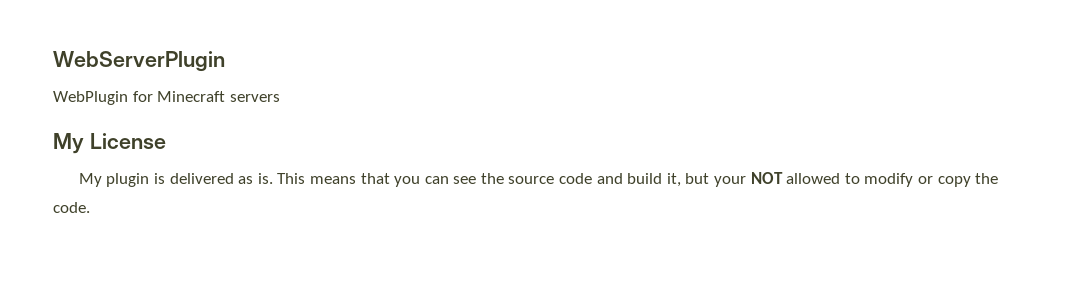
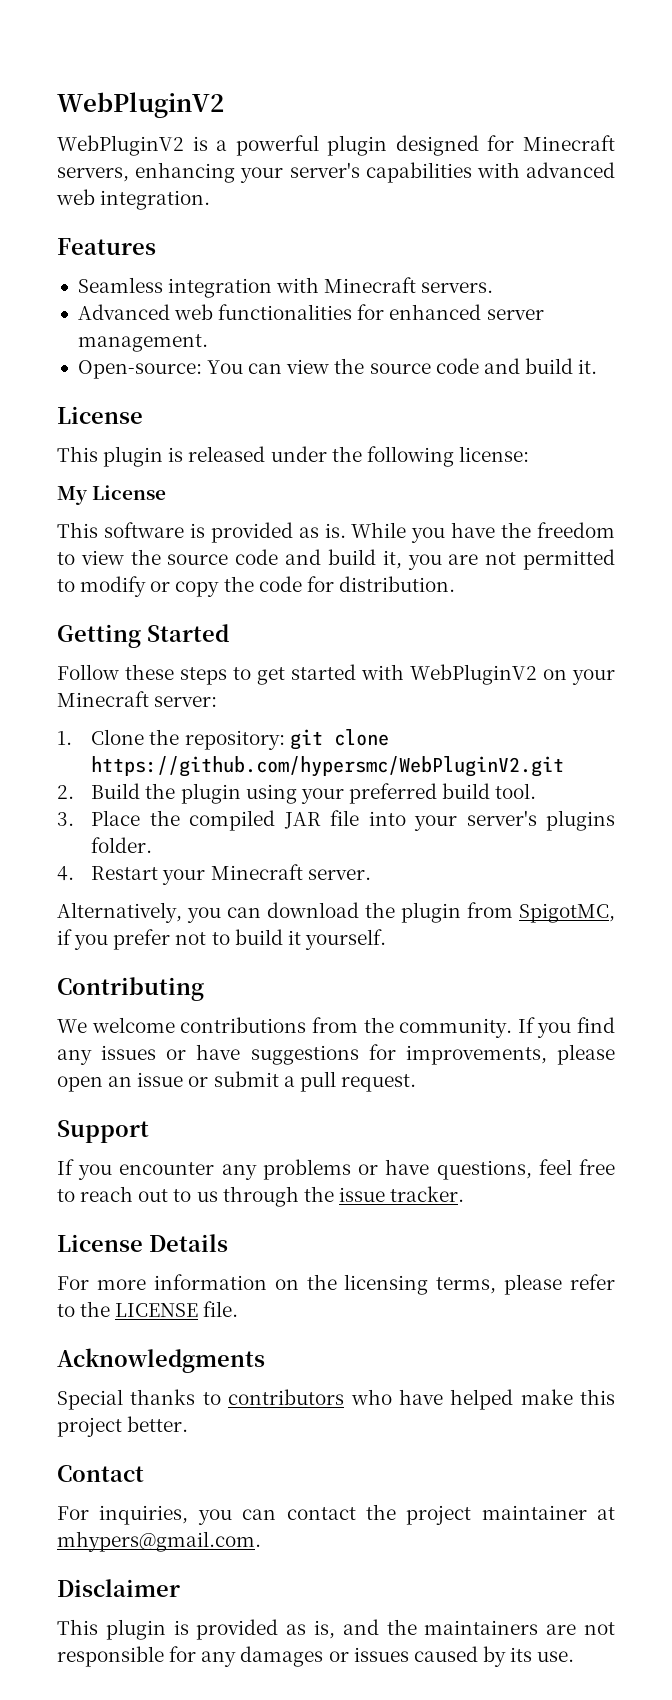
[53,51,225,72] [53,91,280,105] [53,133,166,154] [78,173,477,187] WebServerPlugin // WebPlugin for Minecraft servers // My License // My plugin is delivered as is. This means that you can see -> [57,92,224,118] [57,135,615,156] [57,162,616,183] [56,189,211,210] [57,238,156,255] [77,277,494,298] [77,304,544,320] [77,334,208,352] [77,358,598,379] [57,406,143,424] [57,446,529,467] [57,485,167,505] [57,522,615,543] [57,550,124,565] WebPluginV2 // WebPluginV2 is a powerful plugin designed for Minecraft servers, enhancing your server's capabilities with advanced web integration. // Features // Seamless integration with Minecraft servers. // Advanced web functionalities for enhanced server management. // Open-source: You can view the source code and build it. // License // This plugin is released under the following license: // My License // This software is provided as is. While you have the freedom to view
[685,172,841,187] but your NOT allowed -> [407,549,615,570] you are not permitted
[53,202,90,213] code. -> [258,576,455,592] [57,624,229,648] [57,664,615,685] [57,691,218,707] [57,729,389,750] [91,756,565,777] [57,783,537,804] [57,810,615,831] [91,837,153,853] [57,864,371,885] [57,902,615,923] [57,929,386,950] [57,977,204,1001] [57,1017,615,1038] [57,1044,615,1065] [57,1071,416,1092] [57,1120,149,1143] [57,1159,615,1180] [57,1186,465,1207] [57,1234,228,1252] [57,1274,615,1295] [57,1301,239,1317] [57,1348,265,1373] [57,1389,615,1410] [57,1416,189,1437] [57,1465,144,1482] [57,1504,615,1525] [57,1531,261,1552] [57,1579,180,1597] [57,1619,615,1640] [57,1646,575,1667] code for distribution. // Getting Started // Follow these steps to get started with WebPluginV2 on your Minecraft server: // 1. Clone the repository: git clone https://github.com/hypersmc/WebPluginV2.git // 2. Build the plugin using your preferred build tool. // 3. Place the compiled JAR file into your server's plugins folder. // 4. Restart your Minecraft server. // Alternatively, you can download the plugin from SpigotMC, if you prefer not to build it yourself. // Contributing // We welcome contributions from the community. If you find any issues or have suggestions for improvements, please open an issue or submit a pull request. // Support // If you encounter any problems or have questions, feel free to reach out to us through the issue tracker. // License Details // For more information on the licensing terms, please refer to the LICENSE file. // Acknowledgments // Special thanks to contributors who have helped make this project better. // Contact // For inquiries, you can contact the project maintainer at mhypers@gmail.com. // Disclaimer // This plugin is provided as is, and the maintainers are not responsible for any damages or issues caused by its use.

